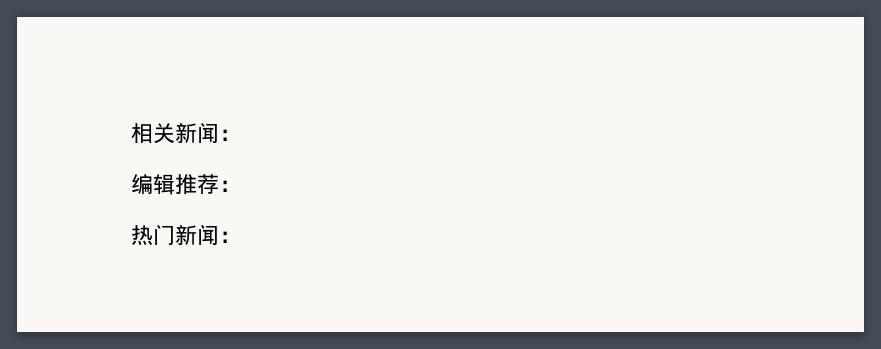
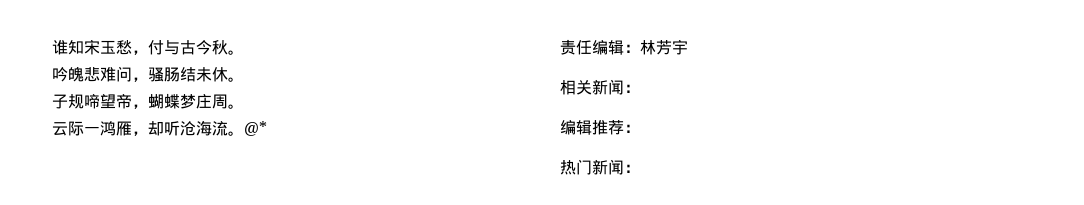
(131, 133) none -> [52,39,244,55] [52,66,244,82] [52,93,244,109] [52,121,267,136] [560,39,688,55] 谁知宋玉愁，付与古今秋。 // 吟魄悲难问，骚肠结未休。 // 子规啼望帝，蝴蝶梦庄周。 // 云际一鸿雁，却听沧海流。@* // 责任编辑：林芳宇 //

